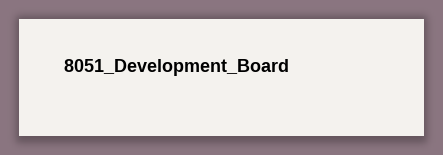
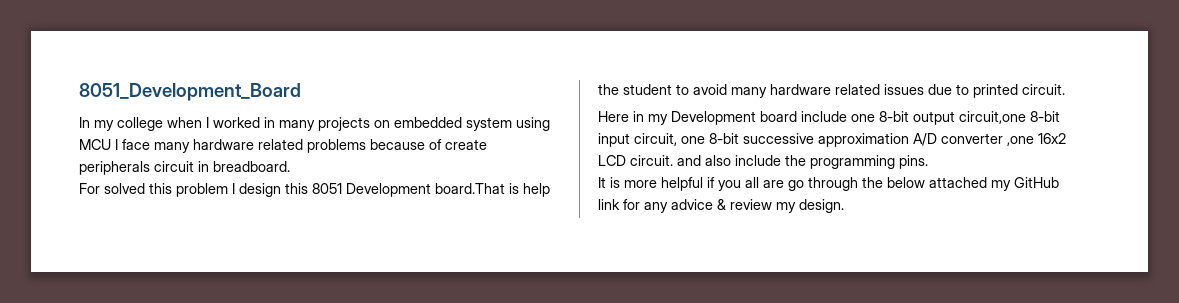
(289, 67) none -> [79,117,550,131] [79,139,487,153] [79,161,290,175] [79,183,550,197] [598,84,1065,98] [598,111,1060,125] [598,133,1066,147] [598,155,928,169] [598,177,1059,191] [598,199,844,213] // In my college when I worked in many projects on embedded system using MCU I face many hardware related problems because of create peripherals circuit in breadboard. // For solved this problem I design this 8051 Development board.That is help the student to avoid many hardware related issues due to printed circuit. // Here in my Development board include one 8-bit output circuit,one 8-bit input circuit, one 8-bit successive approximation A/D converter ,one 16x2 LCD circuit. and also include the programming pins. // It is more helpful if you all are go through the below attached my GitHub link for any advice & review my design.

